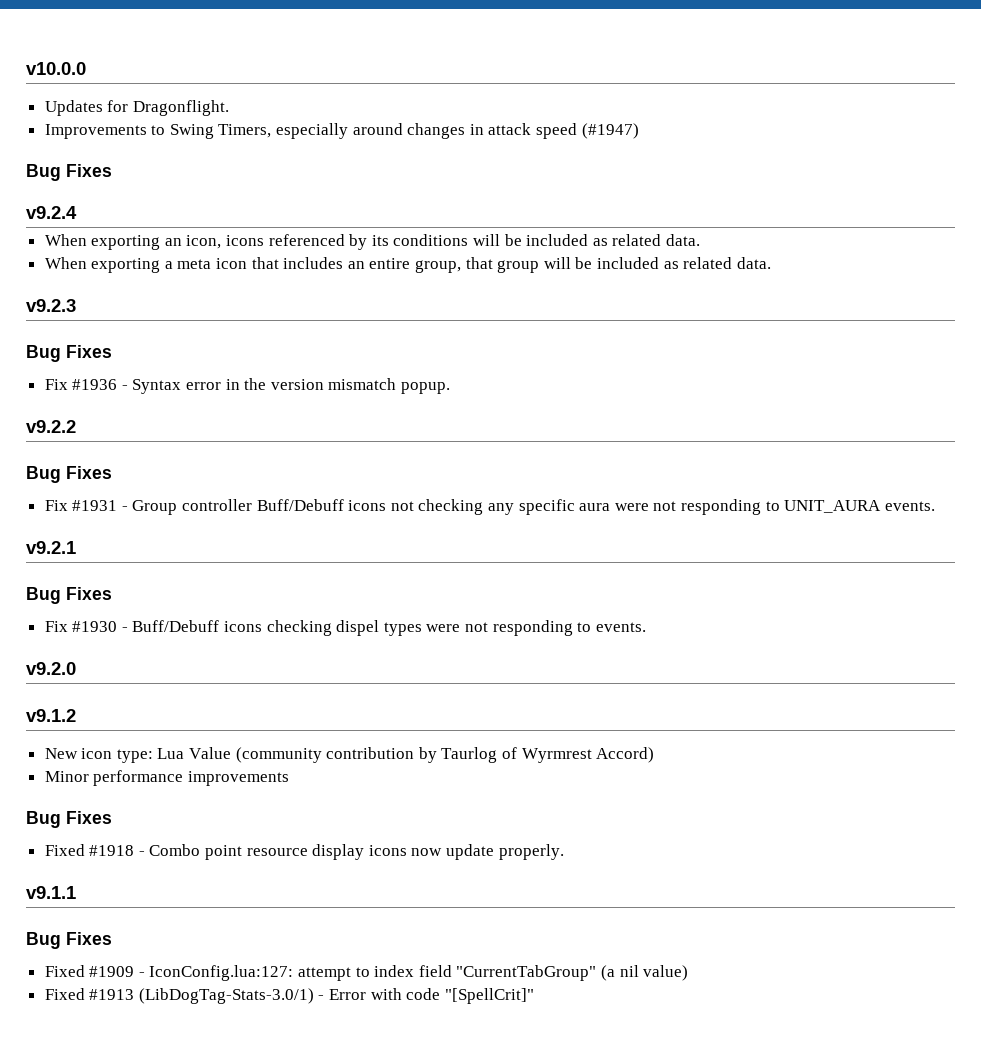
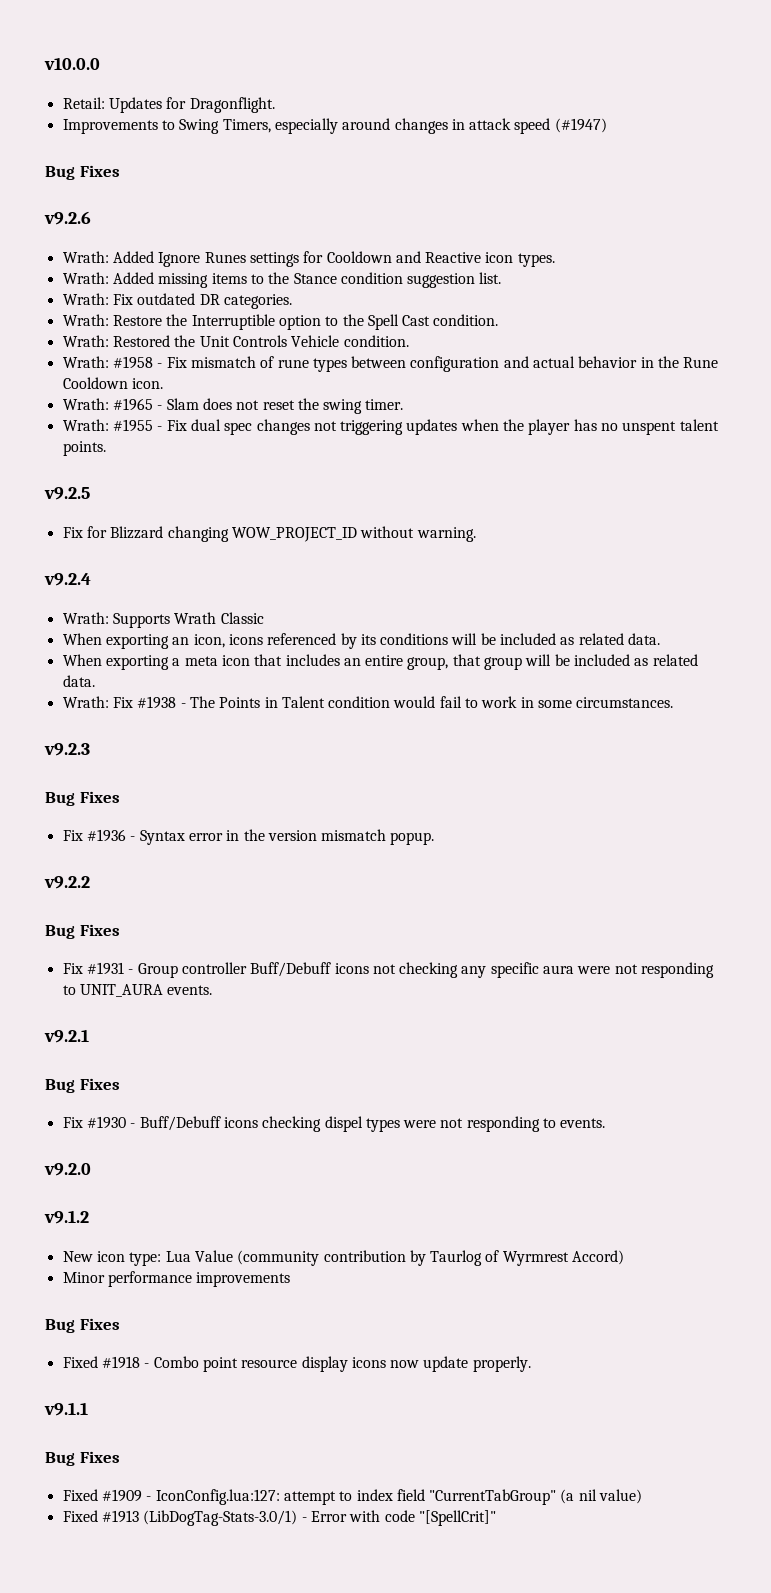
(86, 68) none -> [62,97,105,109] Retail:
[26,206,77,219] v9.2.4 -> [44,211,91,225] [62,251,555,267] [62,272,502,288] [62,293,292,309] [62,314,499,330] [62,335,409,347] [62,356,719,372] [62,377,163,389] [62,398,404,414] [62,419,719,435] [62,441,106,456] [44,487,90,500] [62,526,476,542] [44,573,91,586] [62,612,264,628] v9.2.6 // Wrath: Added Ignore Runes settings for Cooldown and Reactive icon types. // Wrath: Added missing items to the Stance condition suggestion list. // Wrath: Fix outdated DR categories. // Wrath: Restore the Interruptible option to the Spell Cast condition. // Wrath: Restored the Unit Controls Vehicle condition. // Wrath: #1958 - Fix mismatch of rune types between configuration and actual behavior in the Rune Cooldown icon. // Wrath: #1965 - Slam does not reset the swing timer. // Wrath: #1955 - Fix dual spec changes not triggering updates when the player has no unspent talent points. // v9.2.5 // Fix for Blizzard changing WOW_PROJECT_ID without warning. // v9.2.4 // Wrath: Supports Wrath Classic
(771, 263) none -> [62,696,674,709] // Wrath: Fix #1938 - The Points in Talent condition would fail to work in some circumstances.

